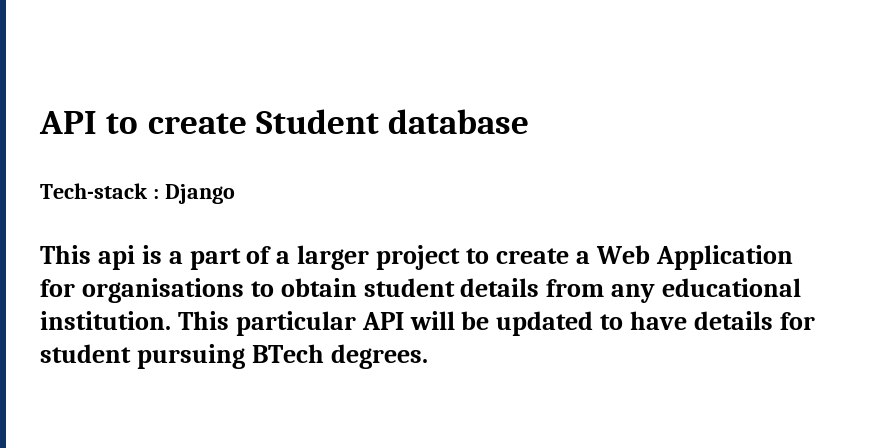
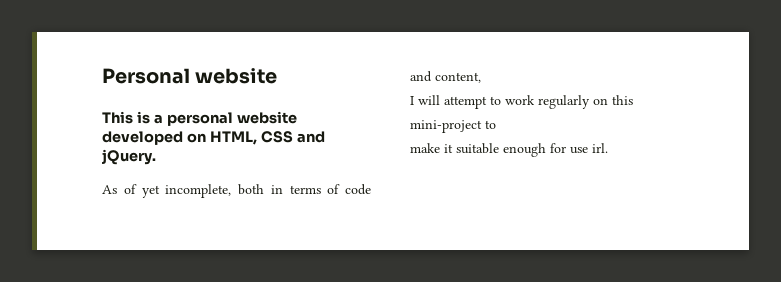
[39,109,530,134] [40,183,235,204] [40,245,135,270] API to create Student database // Tech-stack : Django // This api -> [102,68,278,84] [102,111,133,124] Personal website // This
[189,245,793,270] [40,278,802,303] [40,311,815,336] [40,344,428,369] part of a larger project to create a Web Application for organisations to obtain student details from any educational institution. This particular API will be updated to have details for student pursuing BTech degrees. -> [166,111,297,126] [102,131,325,145] [102,149,156,165] [102,184,371,198] [410,71,481,83] [410,95,633,109] [410,120,496,133] [410,143,608,157] personal website developed on HTML, CSS and jQuery. // As of yet incomplete, both in terms of code and content, // I will attempt to work regularly on this mini-project to // make it suitable enough for use irl.

